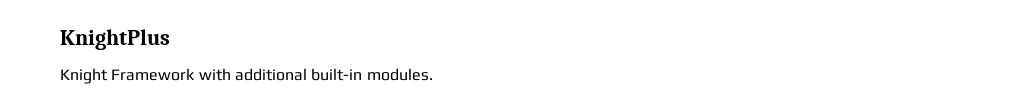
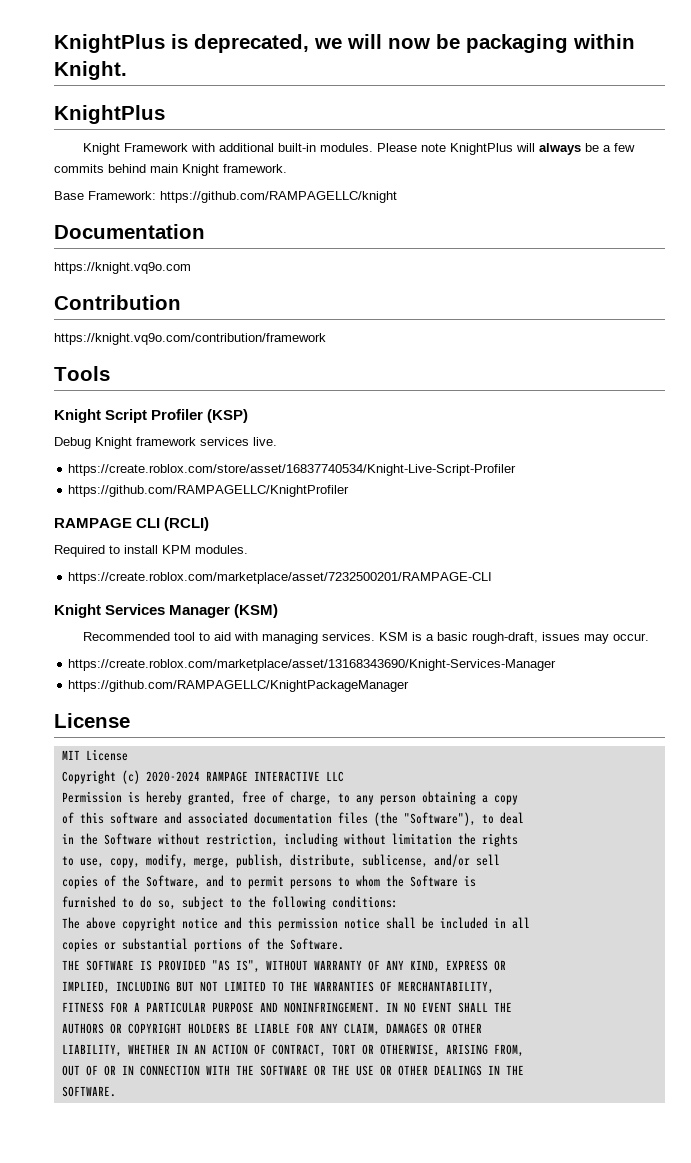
[60,29,170,50] KnightPlus -> [54,34,635,53] [54,61,127,80] [54,105,165,124] KnightPlus is deprecated, we will now be packaging within Knight. // KnightPlus
(433, 74) none -> [376,143,635,155] [54,164,287,176] [54,191,397,203] [54,224,205,239] [54,262,191,274] [54,295,181,310] [54,333,326,345] [54,366,110,381] [54,409,249,423] [54,437,277,449] [68,464,517,476] [68,485,350,497] [54,517,210,531] [54,545,248,557] [68,572,493,584] [54,604,279,618] [82,632,649,644] [68,659,557,671] [68,680,410,692] [54,713,130,728] [61,749,128,761] [61,770,344,784] [61,791,518,805] [61,812,524,826] [61,833,518,847] [61,854,500,868] [61,875,476,889] [61,896,398,910] [61,917,530,931] [61,938,344,952] [61,960,506,973] [61,981,494,994] [61,1002,512,1013] [61,1023,482,1036] [61,1044,524,1057] [61,1065,524,1076] [61,1086,116,1097] Please note KnightPlus will always be a few commits behind main Knight framework. // Base Framework: https://github.com/RAMPAGELLC/knight // Documentation // https://knight.vq9o.com // Contribution // https://knight.vq9o.com/contribution/framework // Tools // Knight Script Profiler (KSP) // Debug Knight framework services live. // https://create.roblox.com/store/asset/16837740534/Knight-Live-Script-Profiler // https://github.com/RAMPAGELLC/KnightProfiler // RAMPAGE CLI (RCLI) // Required to install KPM modules. // https://create.roblox.com/marketplace/asset/7232500201/RAMPAGE-CLI // Knight Services Manager (KSM) // Recommended tool to aid with managing services. KSM is a basic rough-draft, issues may occur. // https://create.roblox.com/marketplace/asset/13168343690/Knight-Services-Manager // https://github.com/RAMPAGELLC/KnightPackageManager // License // MIT License // Copyright (c) 2020-2024 RAMPAGE INTERACTIVE LLC // Permission is hereby granted, free of charge, to any person obtaining a copy // of this software and associated documentation files (the "Software"), to deal // in the Software without restriction, including without limitation the rights // to use, copy, modify, merge, publish, distribute, sublicense, and/or sell // copies of the Software, and to permit persons to whom the Software is // furnished to do so, subject to the following conditions: // The above copyright notice and this permission notice shall be included in all // copies or substantial portions of the Software. // THE SOFTWARE IS PROVIDED "AS IS", WITHOUT WARRANTY OF ANY KIND, EXPRESS OR // IMPLIED, INCLUDING BUT NOT LIMITED TO THE WARRANTIES OF MERCHANTABILITY, // FITNESS FOR A PARTICULAR PURPOSE AND NONINFRINGEMENT. IN NO EVENT SHALL THE // AUTHORS OR COPYRIGHT HOLDERS BE LIABLE FOR ANY CLAIM, DAMAGES OR OTHER // LIABILITY, WHETHER IN AN ACTION OF CONTRACT, TORT OR OTHERWISE, ARISING FROM, // OUT OF OR IN CONNECTION WITH THE SOFTWARE OR THE USE OR OTHER DEALINGS IN THE // SOFTWARE.

